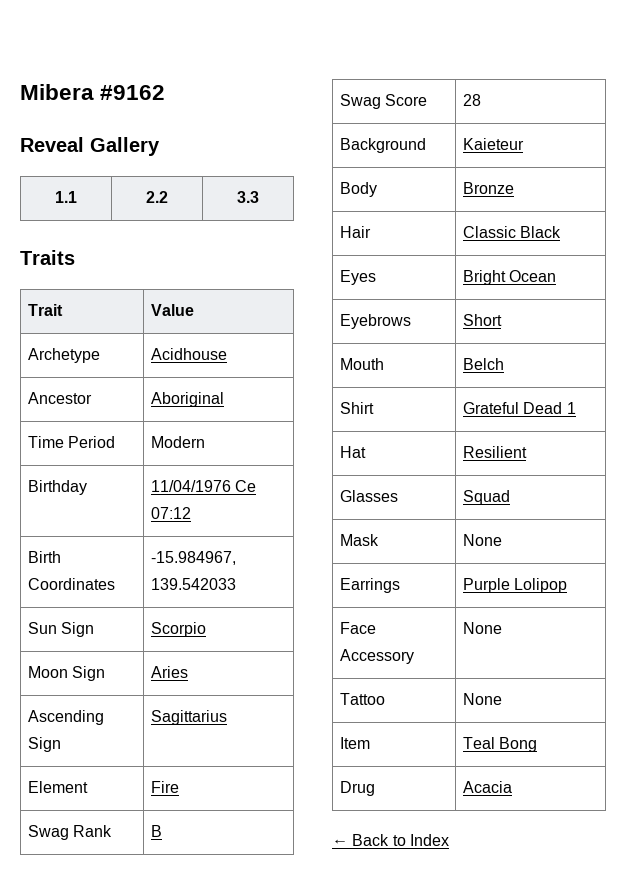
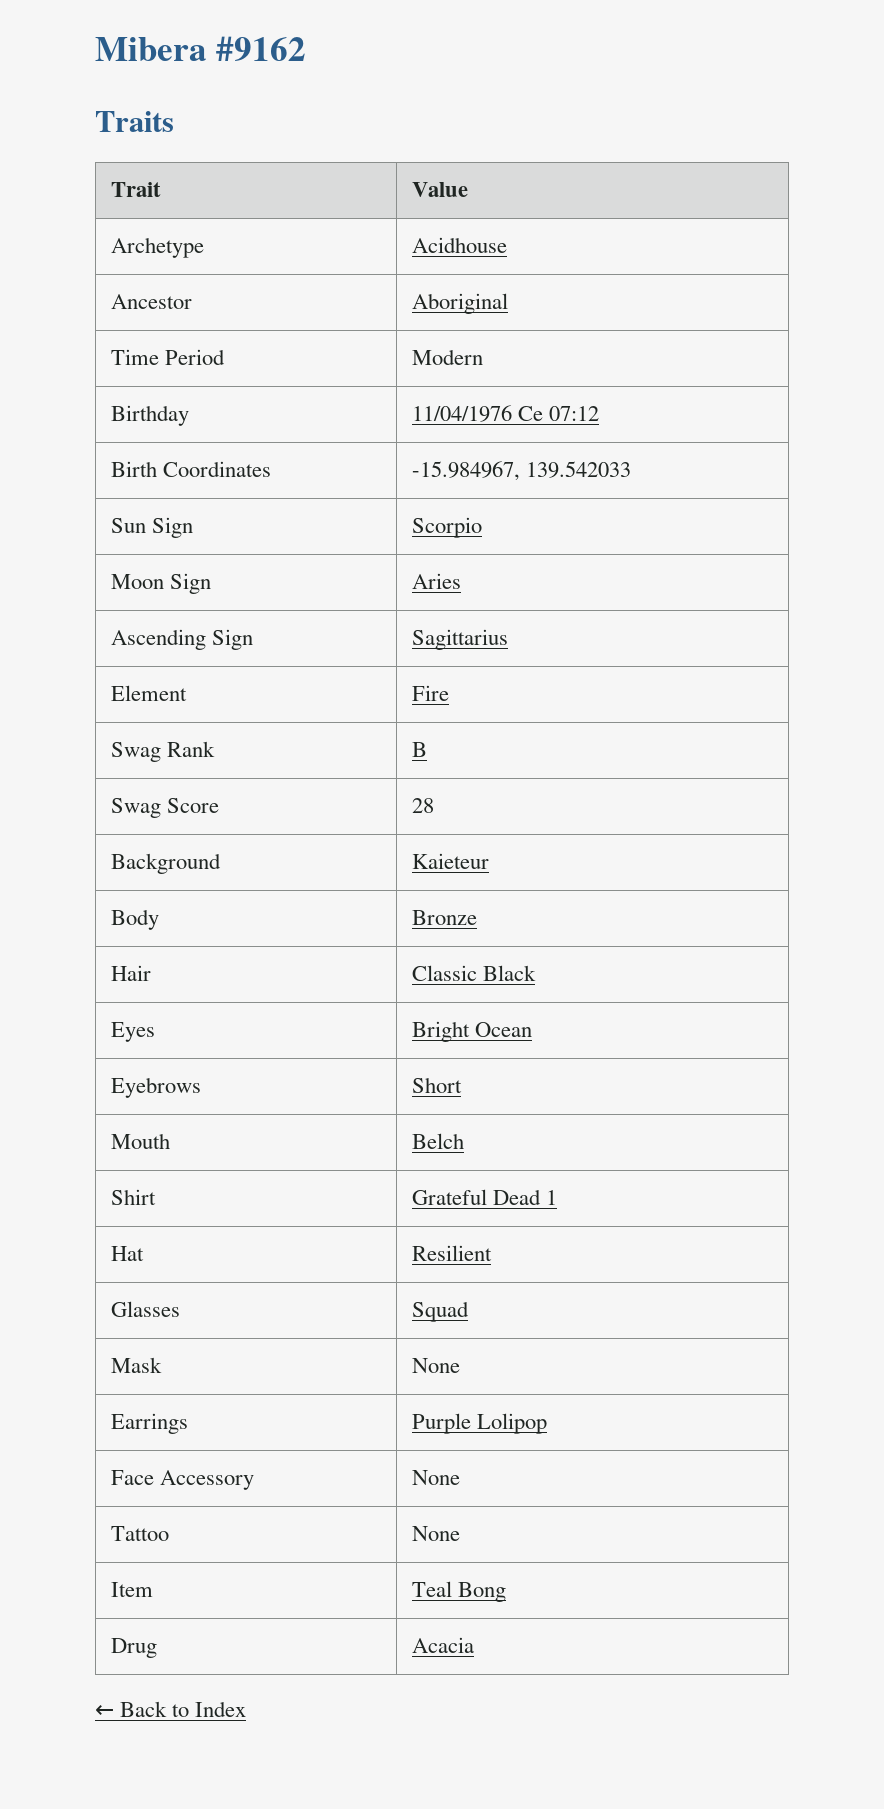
[20,137,160,156] [55,191,77,203] [146,191,168,203] [237,191,259,203] // Reveal Gallery // 1.1 | 2.2 | 3.3 -> (307, 48) none

